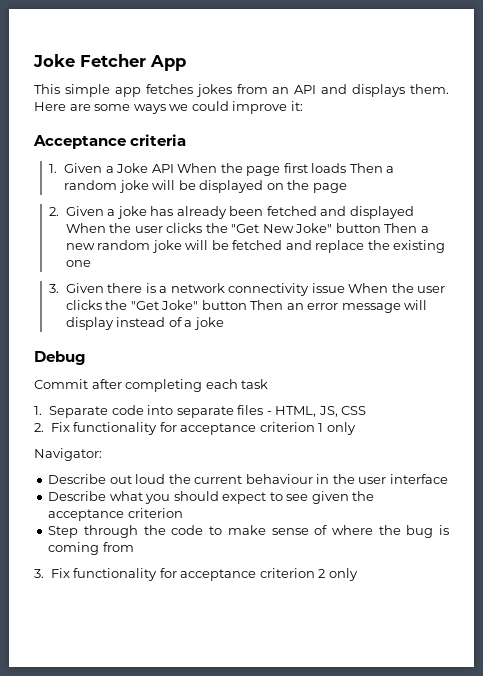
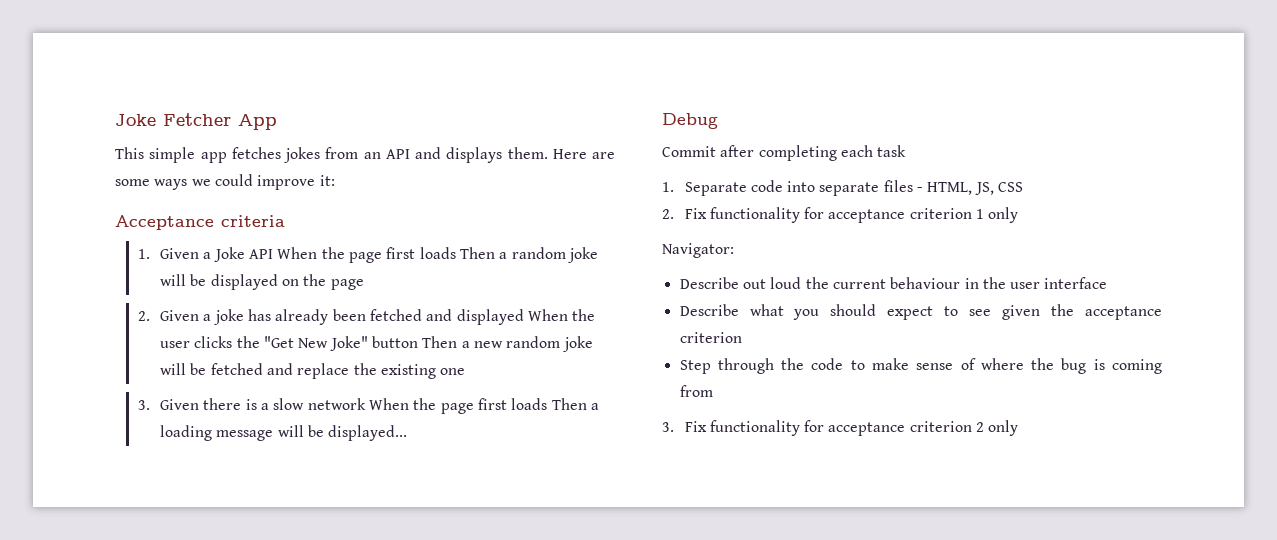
[170,283,446,296] [65,300,428,313] [65,317,224,330] network connectivity issue When the user clicks the "Get Joke" button Then an error message will display instead of a joke -> [273,398,599,414] [160,425,408,441] slow network When the page first loads Then a loading message will be displayed...

